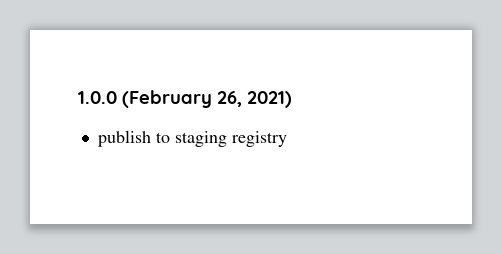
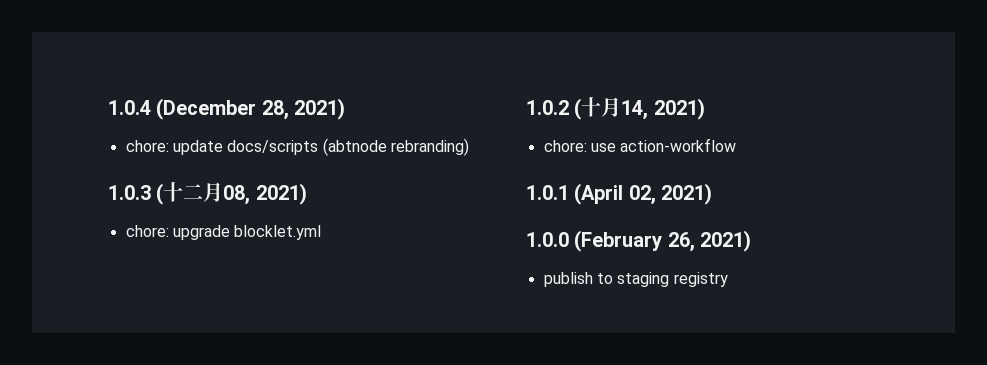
(78, 97) none -> [108,98,346,120] [125,138,469,156] [108,182,307,205] [125,225,322,240] [526,97,705,120] [543,138,737,152] [526,183,713,205] 1.0.4 (December 28, 2021) // chore: update docs/scripts (abtnode rebranding) // 1.0.3 (十二月08, 2021) // chore: upgrade blocklet.yml // 1.0.2 (十月14, 2021) // chore: use action-workflow // 1.0.1 (April 02, 2021) //

